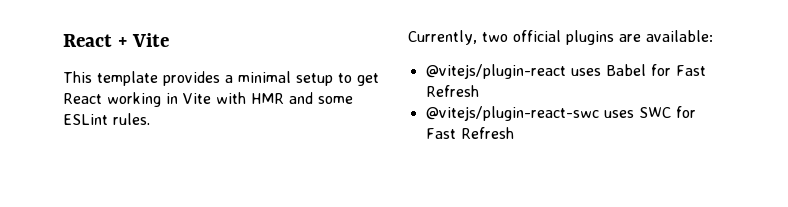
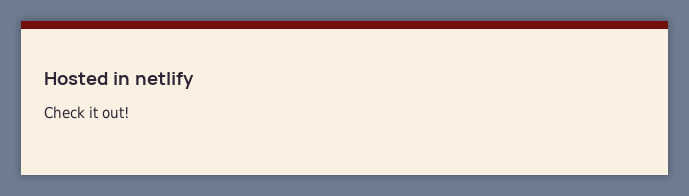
[63,33,169,47] [63,71,379,86] [63,92,353,107] [63,113,150,125] [408,30,713,45] [425,64,706,79] [425,85,479,97] [425,106,696,121] [425,127,514,139] React + Vite // This template provides a minimal setup to get React working in Vite with HMR and some ESLint rules. // Currently, two official plugins are available: // @vitejs/plugin-react uses Babel for Fast Refresh // @vitejs/plugin-react-swc uses SWC for Fast Refresh -> [44,72,194,89] [44,106,129,119] Hosted in netlify // Check it out!

